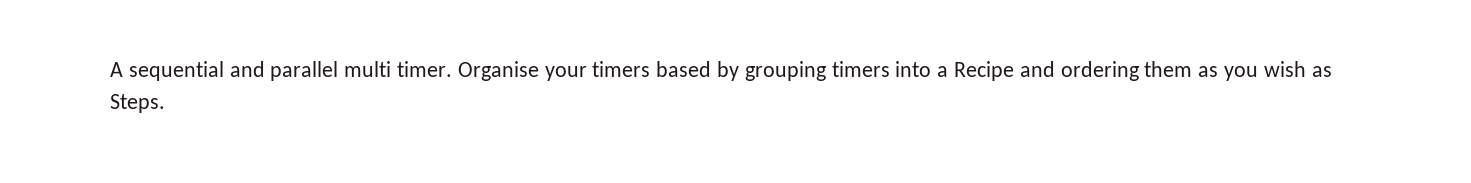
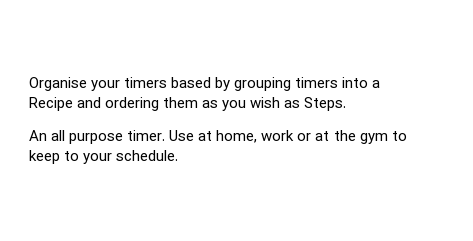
[110,61,453,81] A sequential and parallel multi timer. -> (29, 84) none
(165, 103) none -> [29,130,407,144] [29,150,179,164] // An all purpose timer. Use at home, work or at the gym to keep to your schedule.

